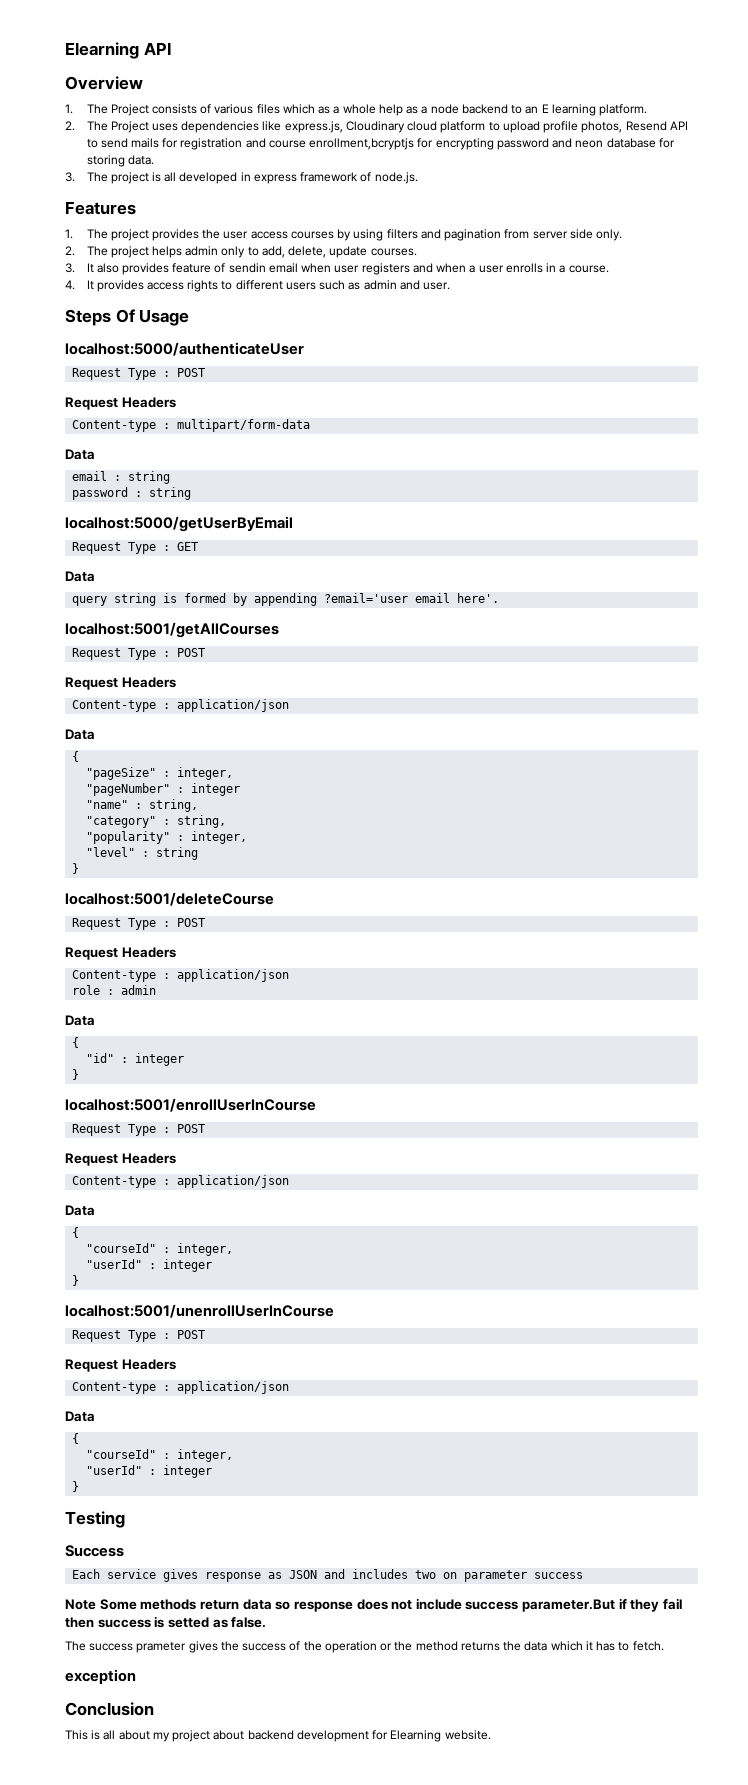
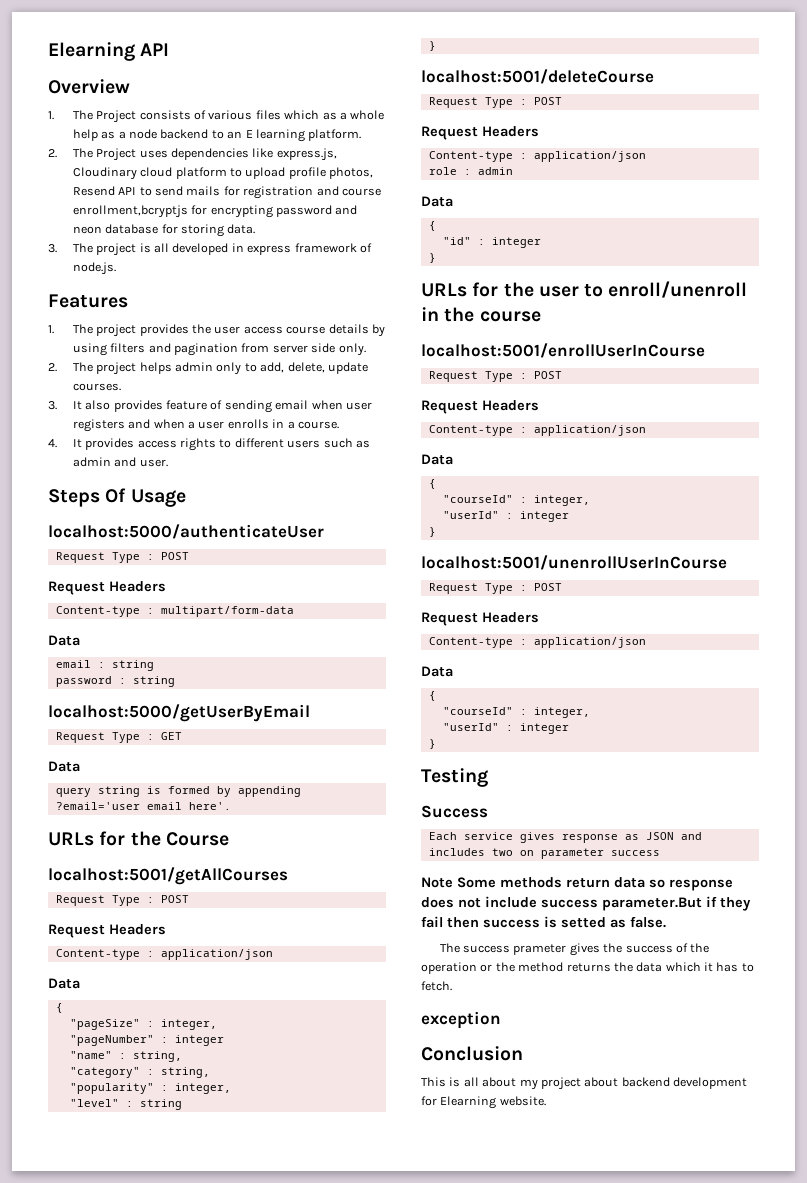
[290,231,334,239] courses -> [286,324,369,334] course details
[228,263,266,273] sendin -> [224,400,272,413] sending
(500, 598) none -> [48,831,229,846] // URLs for the Course
(80, 1074) none -> [421,281,748,298] [421,307,541,322] // URLs for the user to enroll/unenroll in the course

